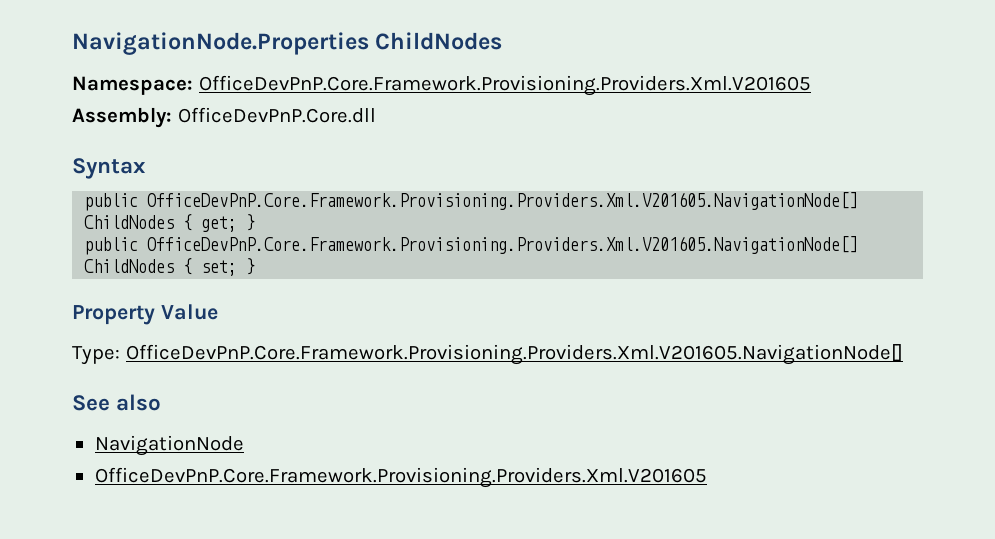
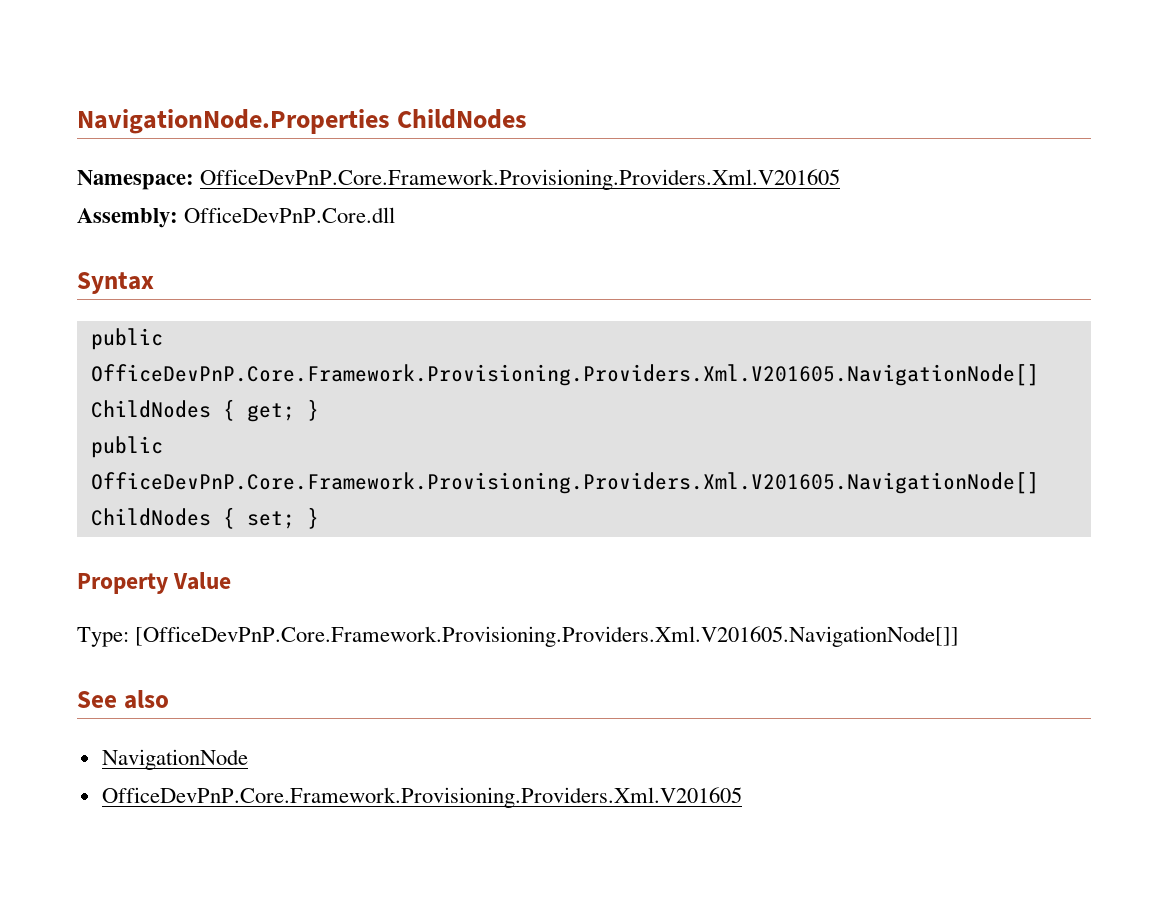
[125,344,903,365] OfficeDevPnP.Core.Framework.Provisioning.Providers.Xml.V201605.NavigationNode[] -> [135,626,960,647] [OfficeDevPnP.Core.Framework.Provisioning.Providers.Xml.V201605.NavigationNode[]]

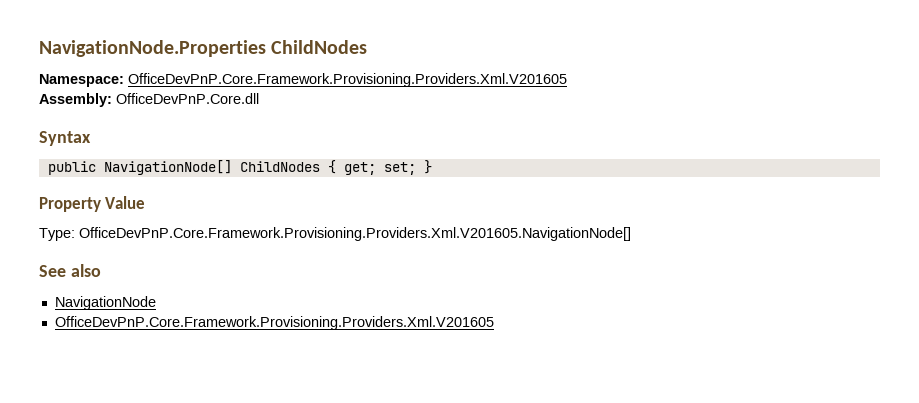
[90,364,1039,386] OfficeDevPnP.Core.Framework.Provisioning.Providers.Xml.V201605.NavigationNode[] -> [103,160,232,175] NavigationNode[]
[306,399,319,421] [90,436,163,458] [90,472,1039,494] [90,507,235,529] } // public OfficeDevPnP.Core.Framework.Provisioning.Providers.Xml.V201605.NavigationNode[] ChildNodes { -> (376, 168) none
[135,626,960,647] [OfficeDevPnP.Core.Framework.Provisioning.Providers.Xml.V201605.NavigationNode[]] -> [79,227,631,241] OfficeDevPnP.Core.Framework.Provisioning.Providers.Xml.V201605.NavigationNode[]

